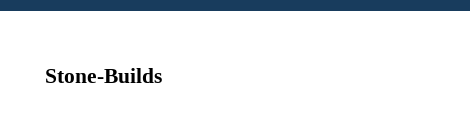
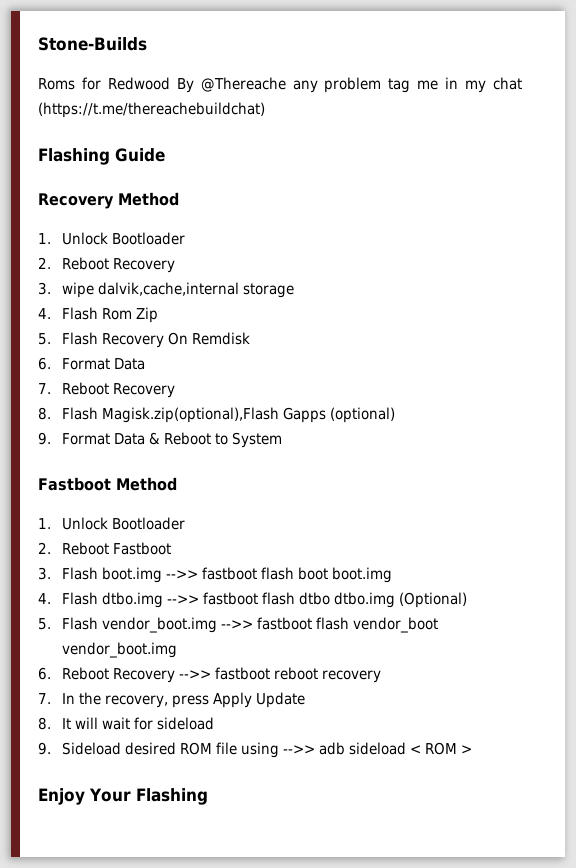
(162, 75) none -> [38,77,523,93] [38,102,265,118] [38,148,165,165] [38,192,179,209] [38,232,185,245] [38,257,175,273] [38,282,294,298] [38,307,158,323] [38,332,250,348] [38,357,145,370] [38,382,175,398] [38,407,395,423] [38,432,282,448] [38,477,177,491] [38,517,185,530] [38,542,171,555] [38,567,392,583] [38,592,467,608] [38,617,438,633] [61,642,177,658] [38,667,381,683] [38,692,305,708] [38,717,214,730] [38,742,472,758] [38,788,208,805] // Roms for Redwood By @Thereache any problem tag me in my chat (https://t.me/thereachebuildchat) // Flashing Guide // Recovery Method // 1. Unlock Bootloader // 2. Reboot Recovery // 3. wipe dalvik,cache,internal storage // 4. Flash Rom Zip // 5. Flash Recovery On Remdisk // 6. Format Data // 7. Reboot Recovery // 8. Flash Magisk.zip(optional),Flash Gapps (optional) // 9. Format Data & Reboot to System // Fastboot Method // 1. Unlock Bootloader // 2. Reboot Fastboot // 3. Flash boot.img -->> fastboot flash boot boot.img // 4. Flash dtbo.img -->> fastboot flash dtbo dtbo.img (Optional) // 5. Flash vendor_boot.img -->> fastboot flash vendor_boot vendor_boot.img // 6. Reboot Recovery -->> fastboot reboot recovery // 7. In the recovery, press Apply Update // 8. It will wait for sideload // 9. Sideload desired ROM file using -->> adb sideload < ROM > // Enjoy Your Flashing

